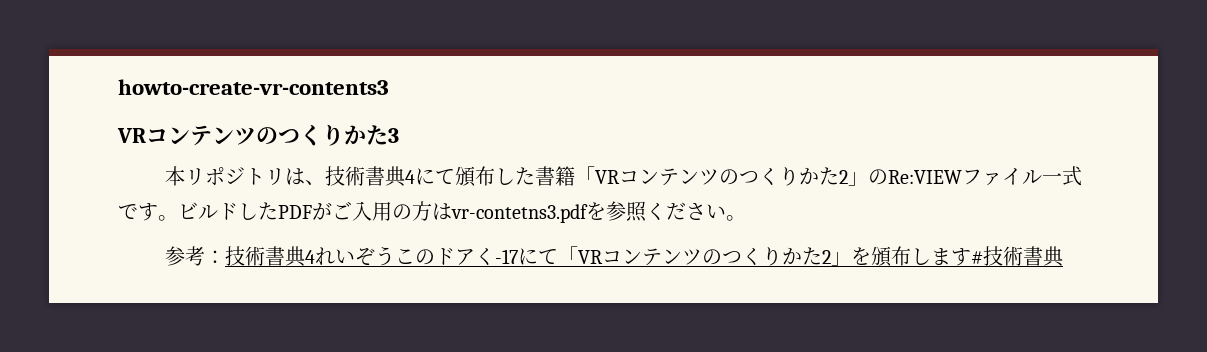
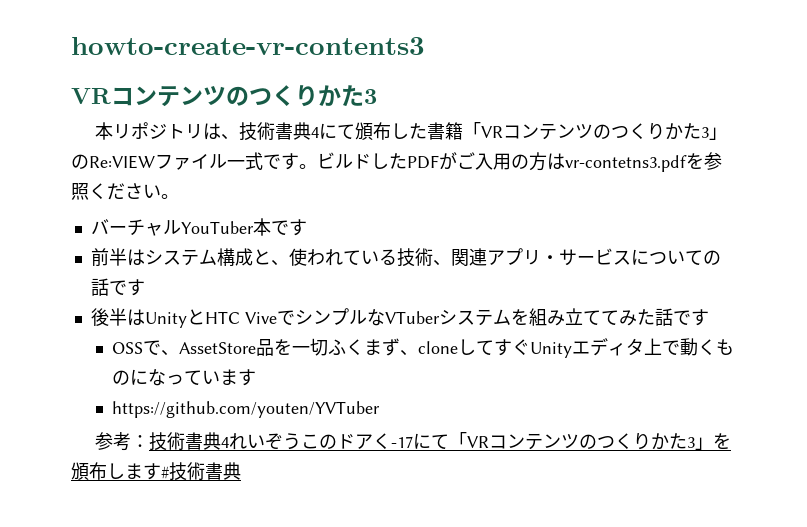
[838,170,848,184] 2 -> [701,127,710,138] 3
(746, 218) none -> [90,218,307,236] [90,248,721,267] [90,278,145,296] [90,308,709,328] [112,338,735,358] [112,369,257,386] [112,401,381,418] // バーチャルYouTuber本です // 前半はシステム構成と、使われている技術、関連アプリ・サービスについての話です // 後半はUnityとHTC ViveでシンプルなVTuberシステムを組み立ててみた話です // OSSで、AssetStore品を一切ふくまず、cloneしてすぐUnityエディタ上で動くものになっています // https://github.com/youten/YVTuber
[821,250,831,264] 2 -> [687,437,696,448] 3

